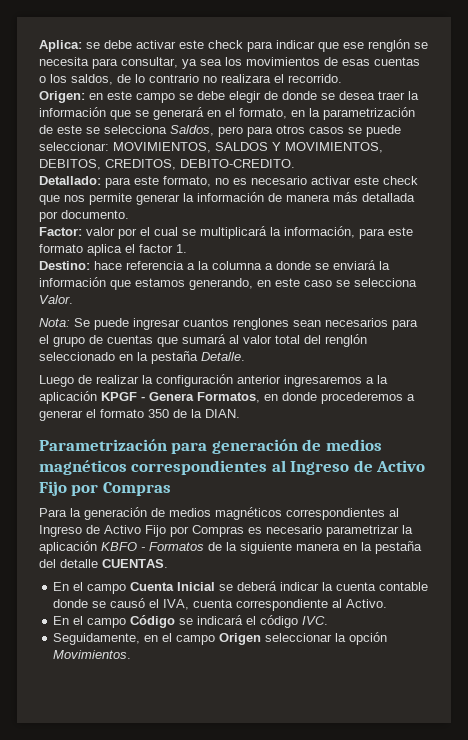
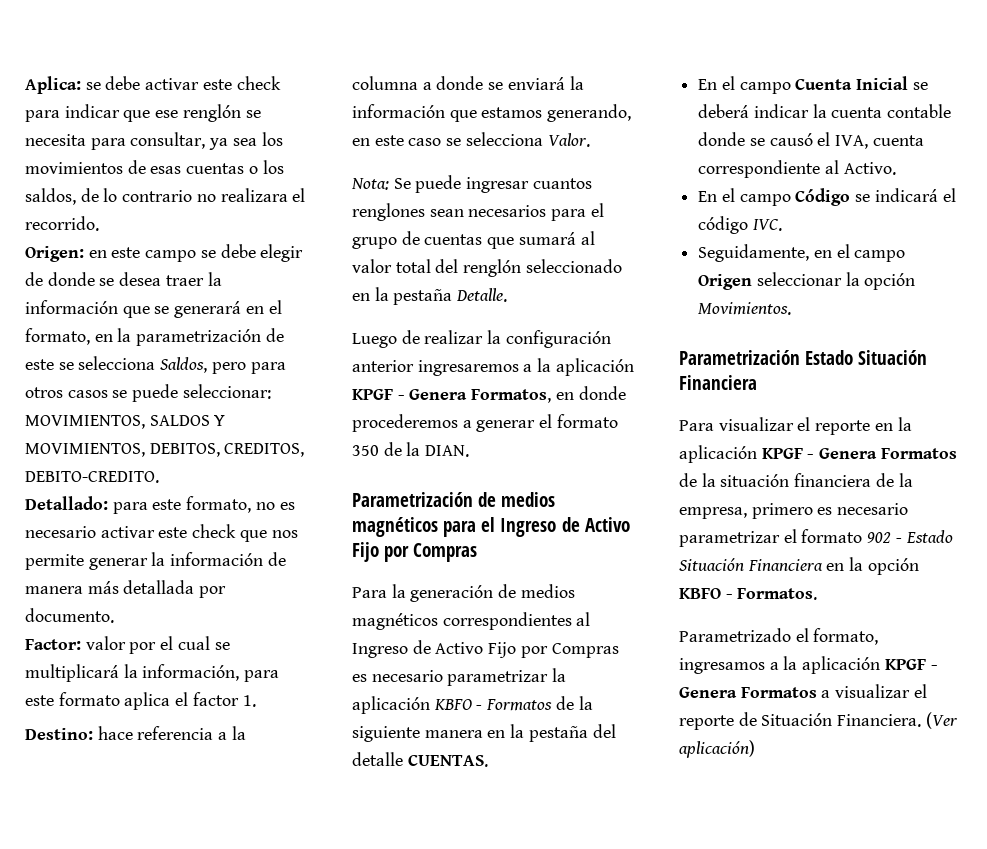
[171,439,382,454] [39,460,286,475] para generación de medios magnéticos correspondientes al -> [478,492,556,507] [352,517,496,537] de medios magnéticos para el
(132, 654) none -> [679,350,928,365] [679,375,757,390] [679,417,912,435] [679,445,957,463] [679,473,913,487] [679,503,909,519] [679,529,953,547] [679,557,919,575] [679,588,818,600] [679,628,879,645] [679,656,938,674] [679,684,927,698] [679,712,958,730] [679,740,755,758] // Parametrización Estado Situación Financiera // Para visualizar el reporte en la aplicación KPGF - Genera Formatos de la situación financiera de la empresa, primero es necesario parametrizar el formato 902 - Estado Situación Financiera en la opción KBFO - Formatos. // Parametrizado el formato, ingresamos a la aplicación KPGF - Genera Formatos a visualizar el reporte de Situación Financiera. (Ver aplicación)

